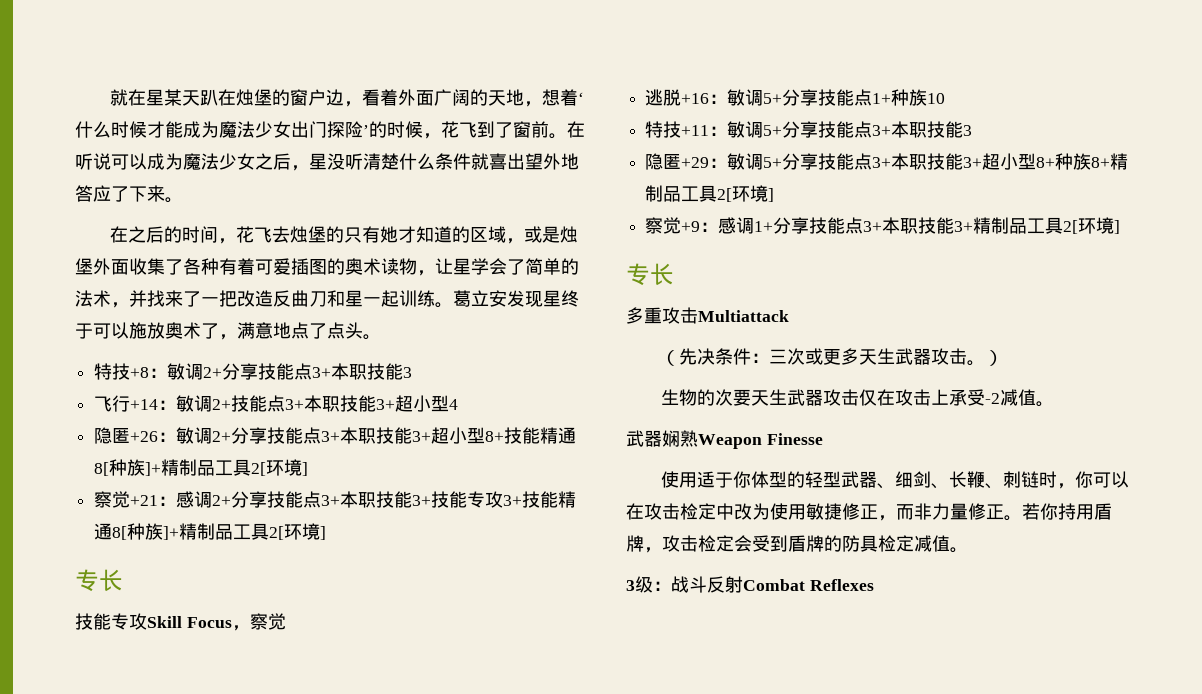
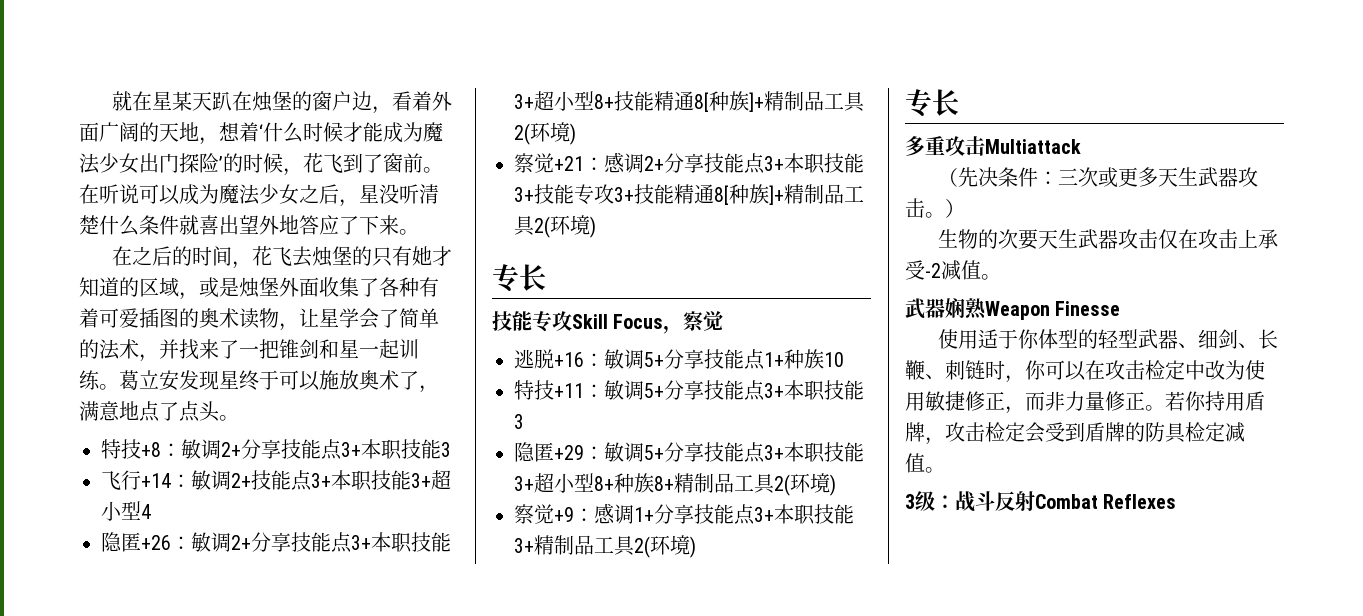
[237,290,327,307] 改造反曲刀 -> [279,339,319,359] 锥剑
[251,459,309,476] 2[环境] -> [514,122,576,145] 2(环境)
[269,523,327,540] 2[环境] -> [534,215,596,238] 2(环境)
[717,185,775,202] 2[环境] -> [774,473,836,496] 2(环境)
[1063,217,1121,234] 2[环境] -> [634,535,696,558] 2(环境)

